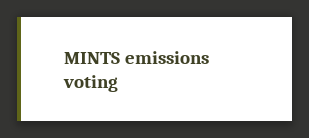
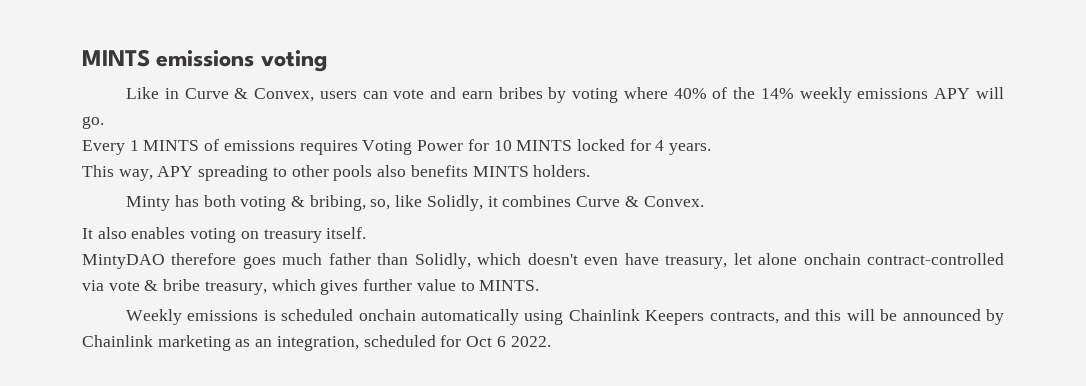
(118, 83) none -> [126,87,1005,103] [82,116,104,129] [82,139,712,155] [82,165,591,181] [126,195,704,211] [82,227,367,243] [82,253,1004,269] [82,279,540,295] [126,309,1004,325] [82,335,551,351] // Like in Curve & Convex, users can vote and earn bribes by voting where 40% of the 14% weekly emissions APY will go. // Every 1 MINTS of emissions requires Voting Power for 10 MINTS locked for 4 years. // This way, APY spreading to other pools also benefits MINTS holders. // Minty has both voting & bribing, so, like Solidly, it combines Curve & Convex. // It also enables voting on treasury itself. // MintyDAO therefore goes much father than Solidly, which doesn't even have treasury, let alone onchain contract-controlled via vote & bribe treasury, which gives further value to MINTS. // Weekly emissions is scheduled onchain automatically using Chainlink Keepers contracts, and this will be announced by Chainlink marketing as an integration, scheduled for Oct 6 2022.

